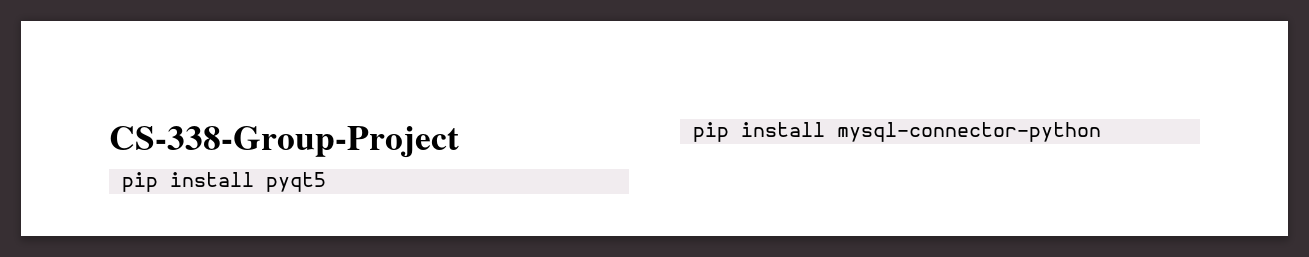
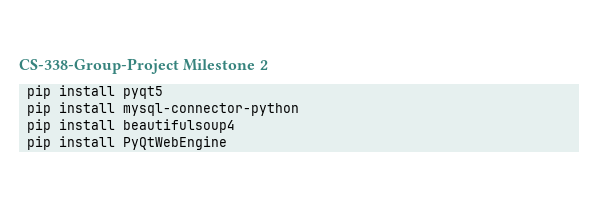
(459, 142) none -> [183,59,268,71] Milestone 2
(1102, 132) none -> [27,119,236,133] [27,136,228,150] // pip install beautifulsoup4 // pip install PyQtWebEngine

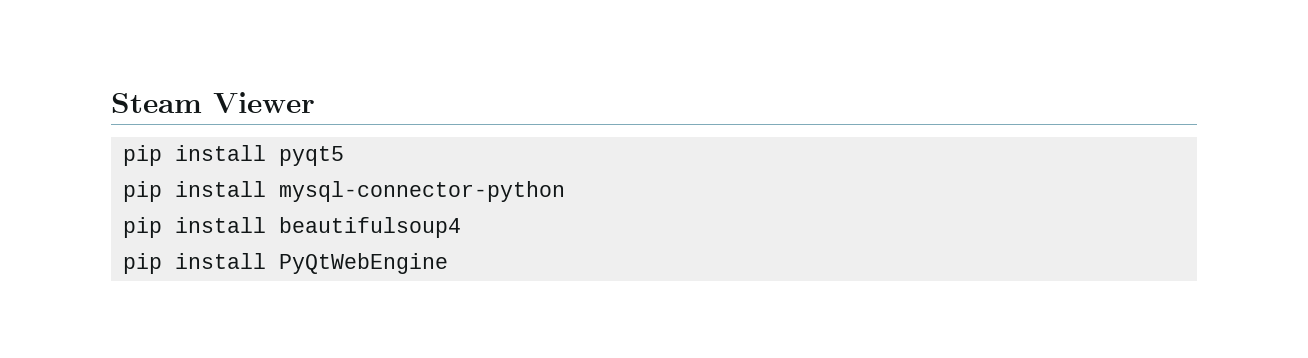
[19,58,268,74] CS-338-Group-Project Milestone 2 -> [111,92,315,113] Steam Viewer

